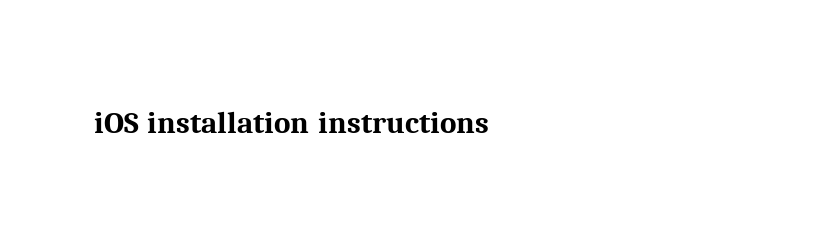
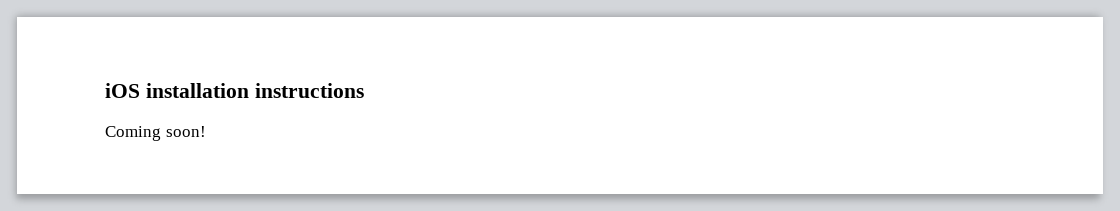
(489, 122) none -> [105,126,206,141] // Coming soon!

